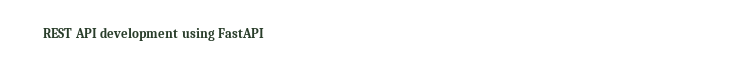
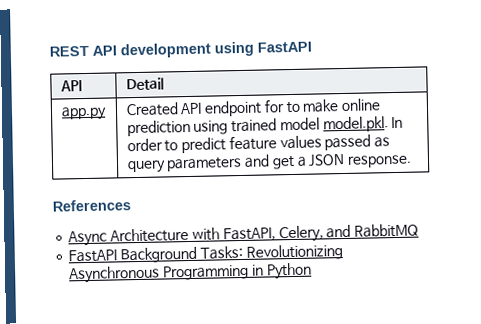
(265, 33) none -> [59,80,82,92] [125,77,164,91] [60,106,107,121] [125,98,382,117] [126,116,404,137] [126,134,391,154] [126,153,413,174] [52,199,131,212] [68,223,420,247] [68,244,343,264] [69,262,312,284] // API | Detail // app.py | Created API endpoint for to make online prediction using trained model model.pkl. In order to predict feature values passed as query parameters and get a JSON response. // References // Async Architecture with FastAPI, Celery, and RabbitMQ // FastAPI Background Tasks: Revolutionizing Asynchronous Programming in Python

